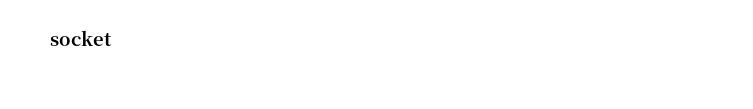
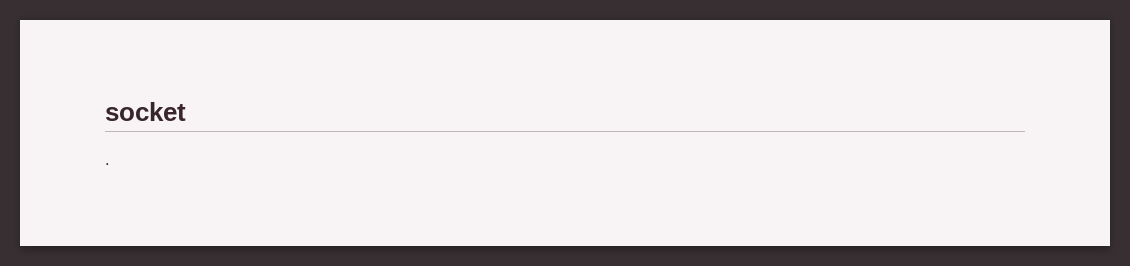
(112, 38) none -> [105,163,110,165] // .

